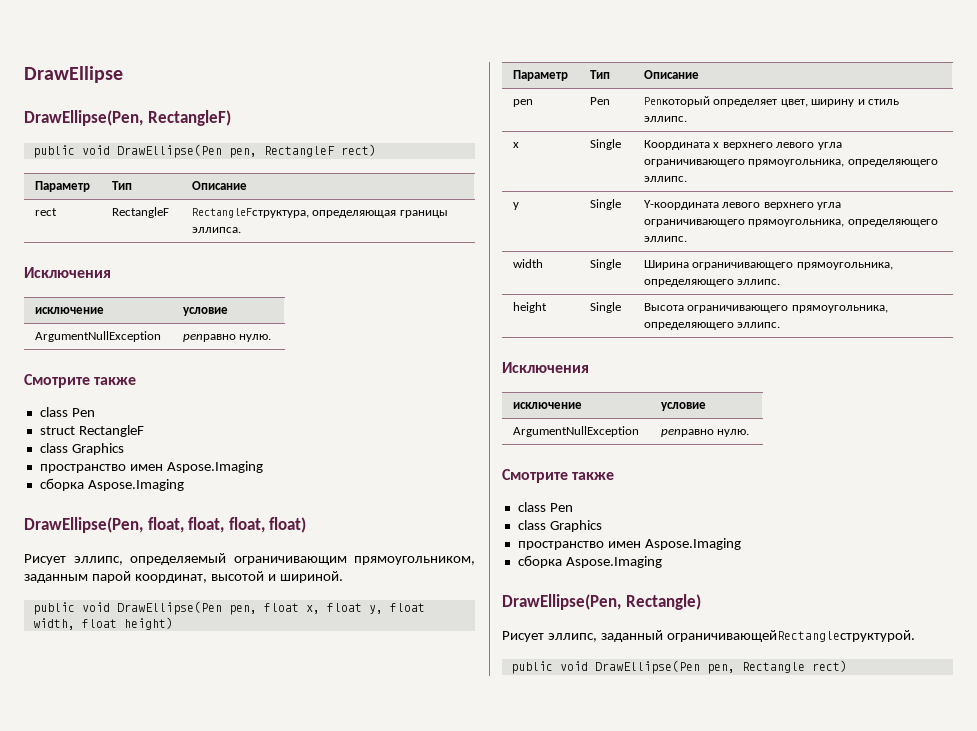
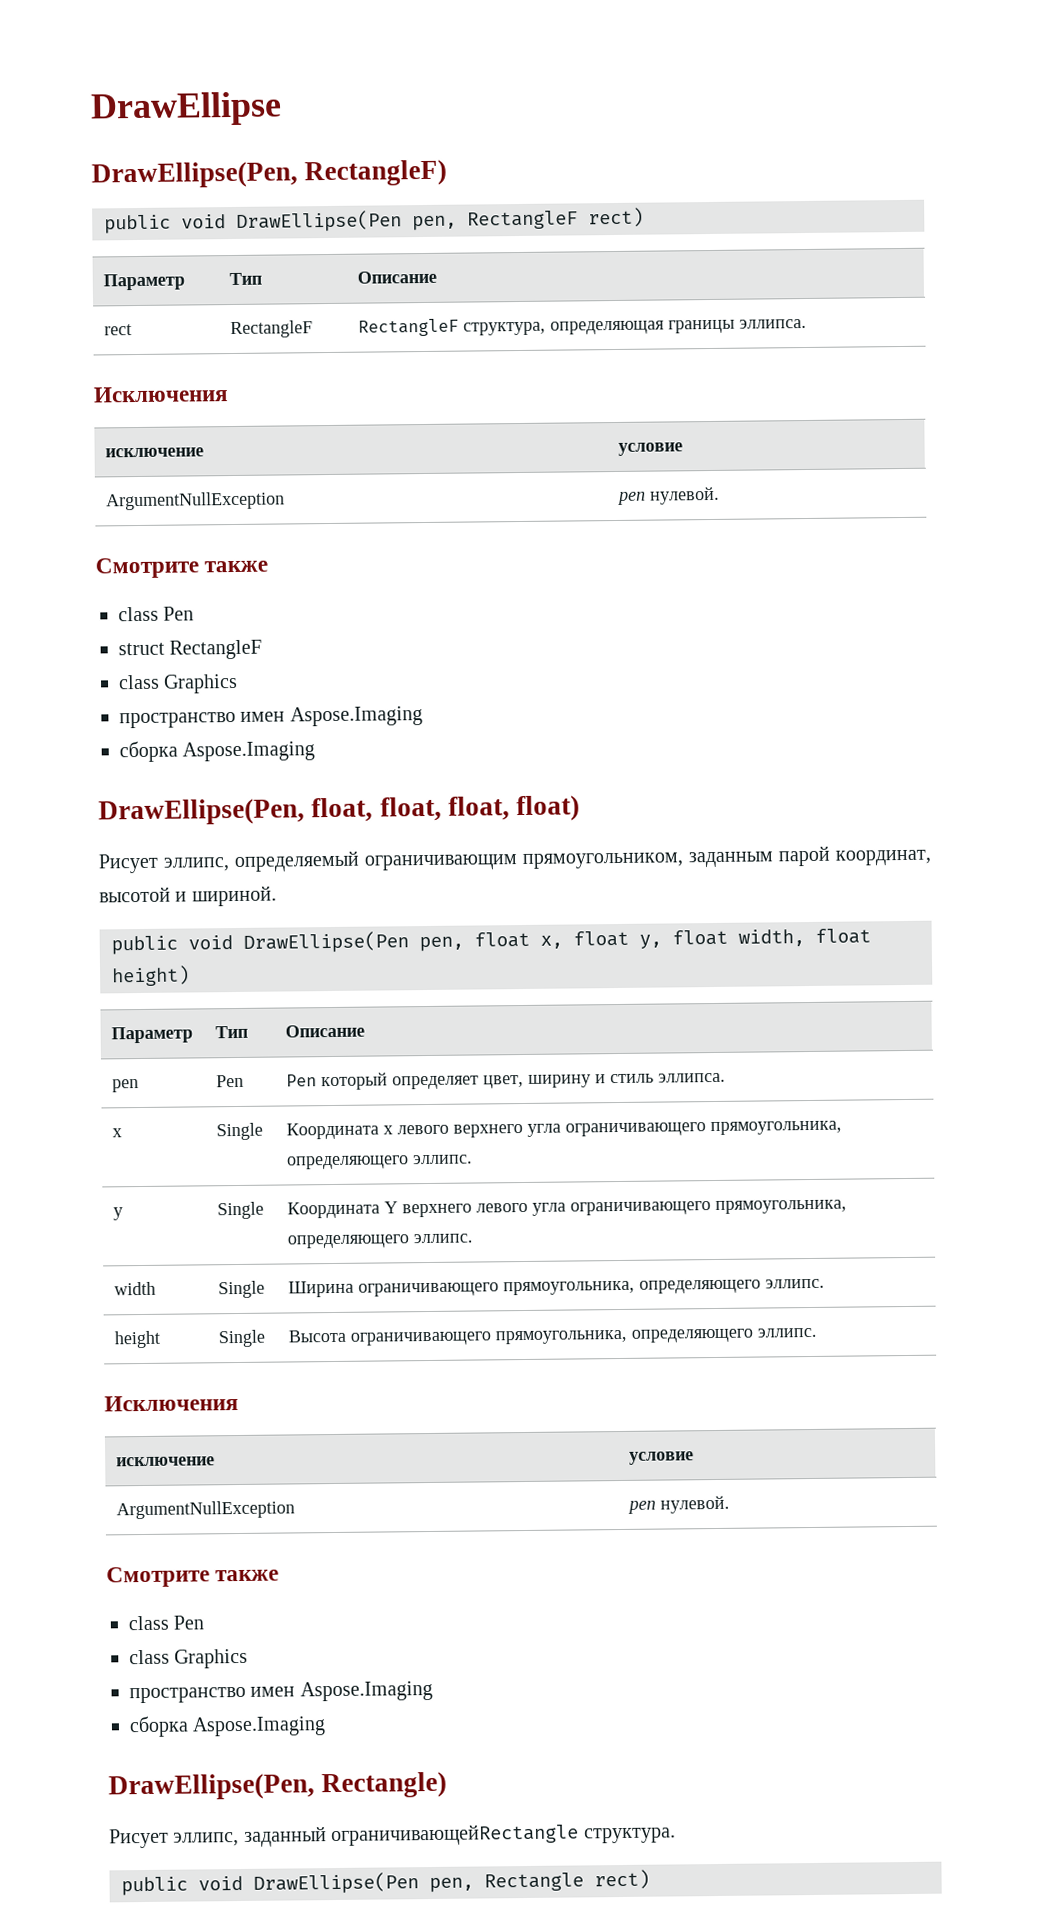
[191,208,309,218] RectangleFструктура, -> [358,318,547,337] RectangleF структура,
[182,334,272,342] penравно нулю. -> [617,486,721,505] pen нулевой.
[643,96,710,107] Penкоторый -> [286,1072,389,1091] Pen который
[643,116,687,122] эллипс. -> [658,1072,727,1083] эллипса.
[722,142,815,150] верхнего левого -> [397,1123,524,1138] левого верхнего
[643,200,814,210] Y-координата левого верхнего -> [287,1201,529,1219] Координата Y верхнего левого
[660,429,750,437] penравно нулю. -> [627,1495,731,1514] pen нулевой.
[666,630,915,642] ограничивающейRectangleструктурой. -> [331,1823,676,1847] ограничивающейRectangle структура.

